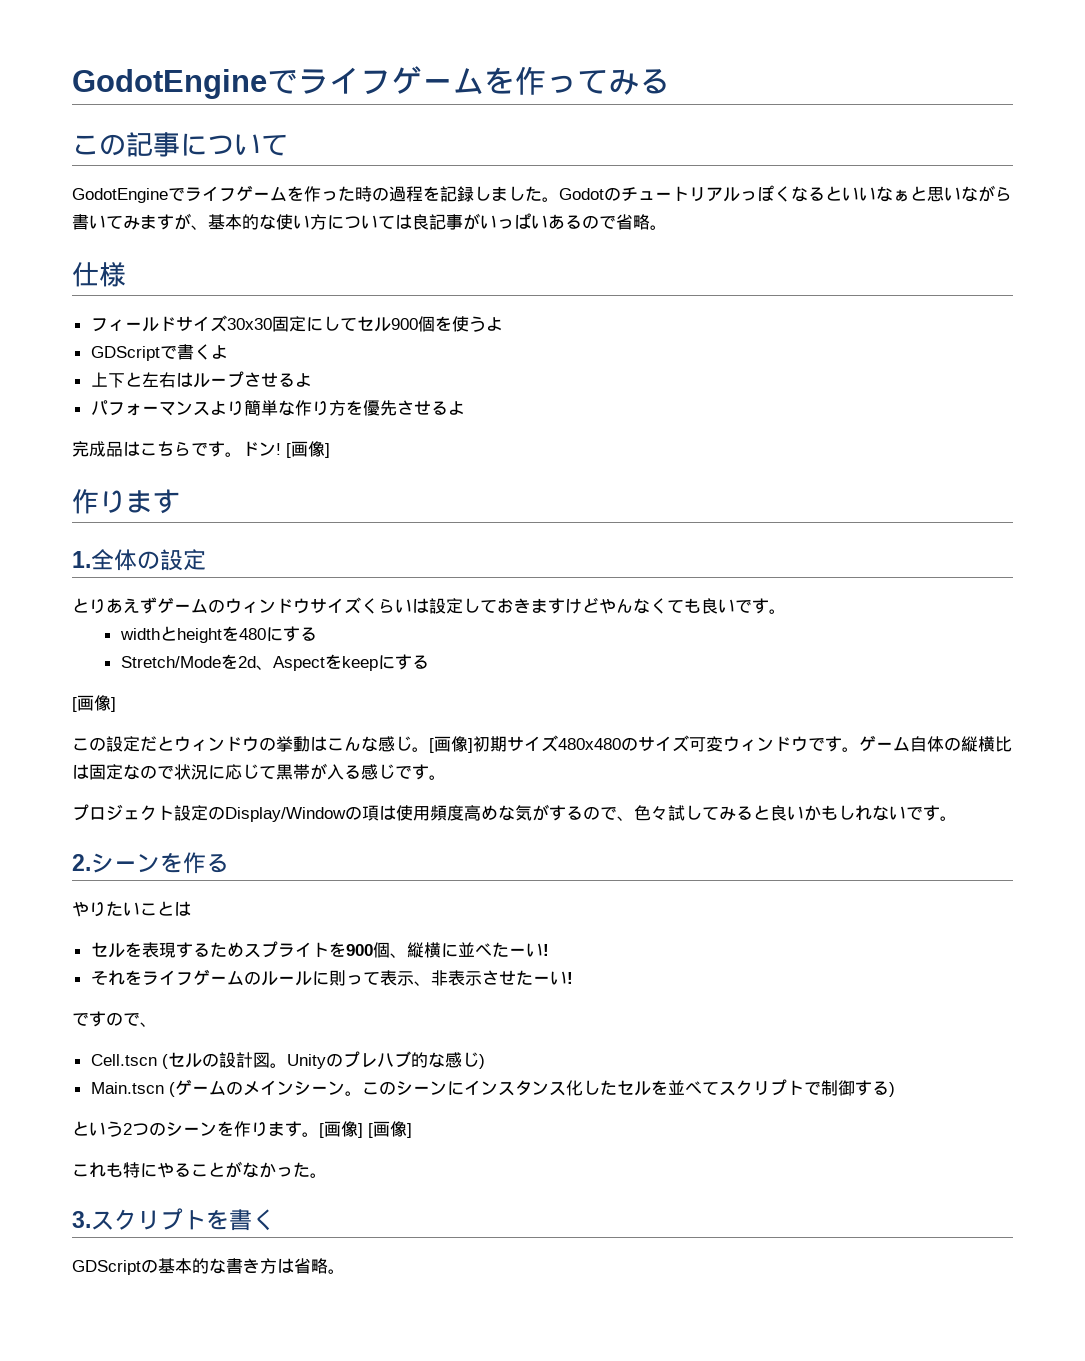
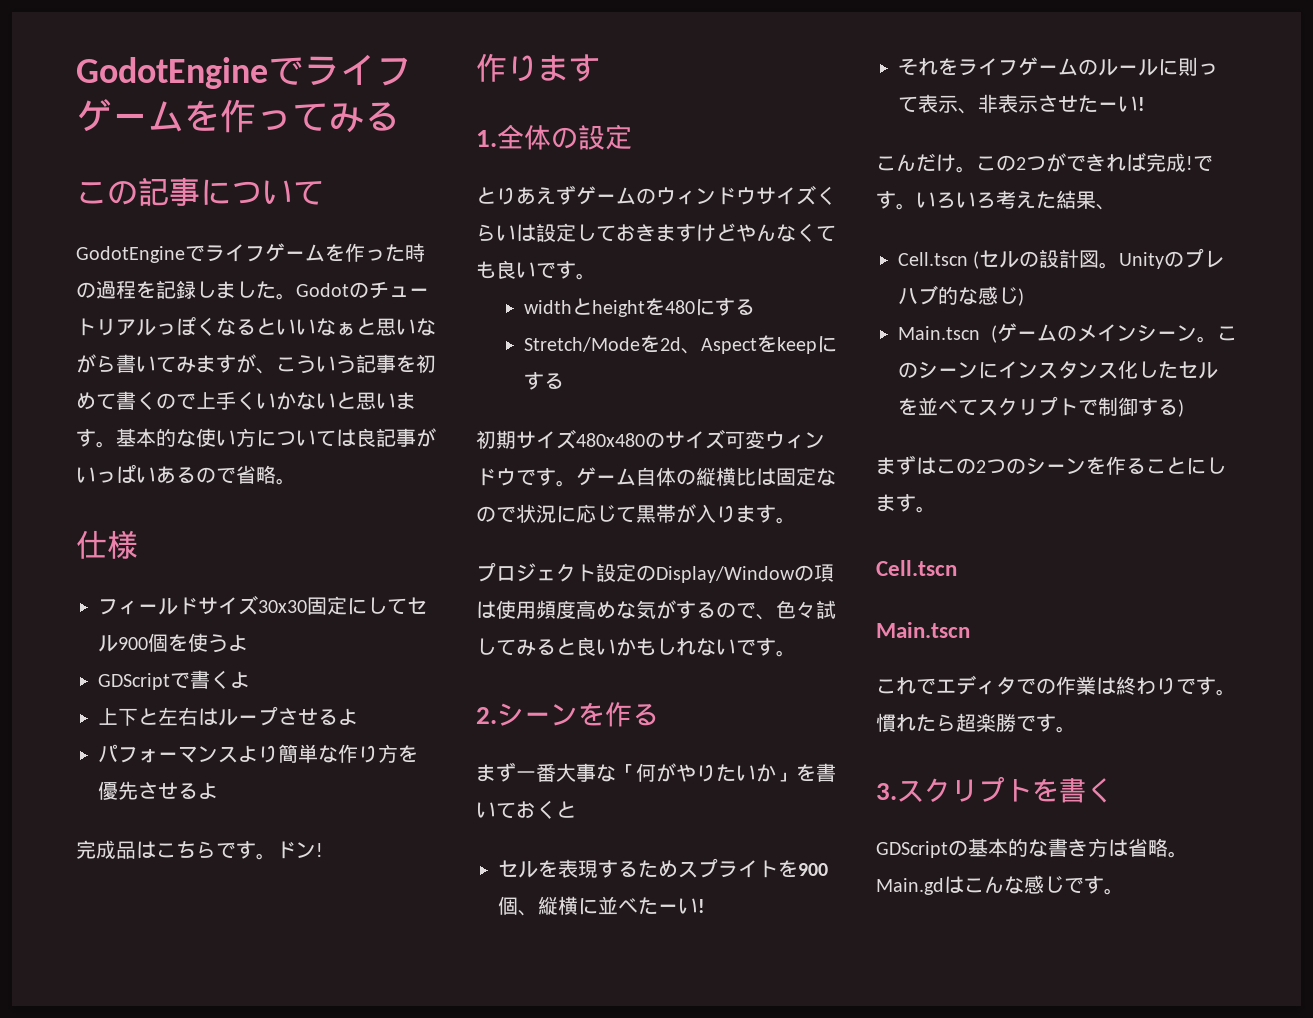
(208, 227) none -> [276,354,436,374] [76,391,416,410] [76,429,116,448] こういう記事を初めて書くので上手くいかないと思います。
[286,441,330,458] [画像] -> (323, 850) none
[72,695,116,712] [72,736,473,753] [画像] // この設定だとウィンドウの挙動はこんな感じ。[画像] -> (564, 381) none
[344,764,412,780] る感じで -> [716,505,756,523] りま
[72,901,191,917] やりたいことは -> [476,762,836,782] [476,800,576,819] まず一番大事な「何がやりたいか」を書いておくと
[72,1011,140,1027] ですので -> [876,152,1213,173] [876,190,1096,210] こんだけ。この2つができれば完成!です。いろいろ考えた結果
[72,1121,123,1137] という -> [876,455,976,475] まずはこの
[251,1121,412,1138] [72,1161,310,1178] ります。[画像] [画像] // これも特にやることがなかった -> [1126,457,1226,475] [876,494,936,513] [876,560,957,576] [876,622,970,638] [876,675,1236,696] [876,713,1056,732] ることにします。 // Cell.tscn // Main.tscn // これでエディタでの作業は終わりです。慣れたら超楽勝です
(345, 1271) none -> [876,875,1124,895] Main.gdはこんな感じです。

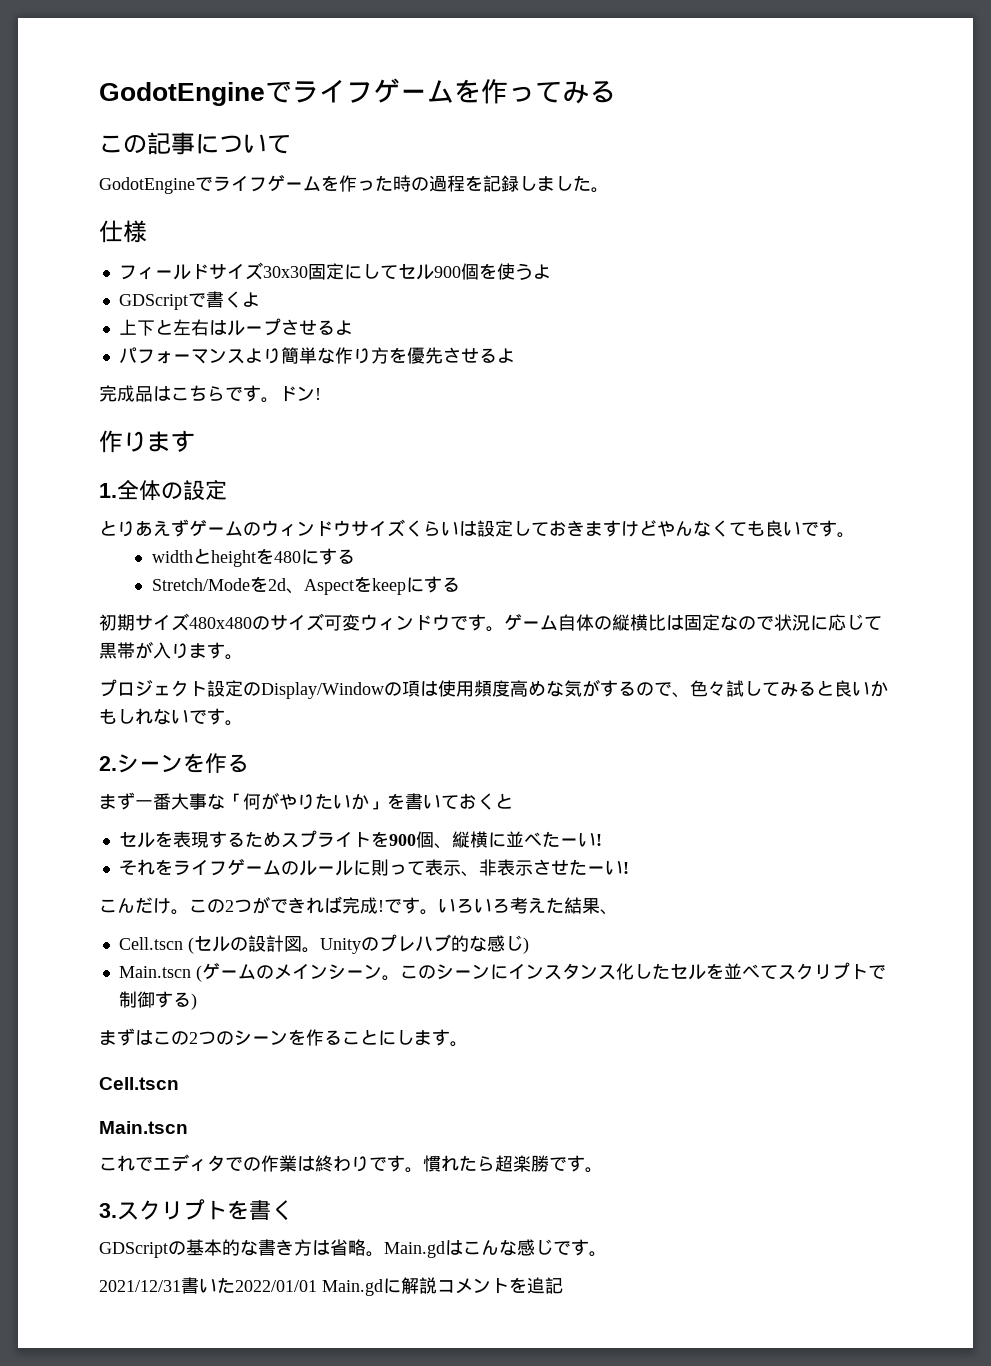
[296,281,429,299] [76,317,436,336] [76,354,436,374] [76,391,416,410] [76,428,436,448] [76,464,296,485] Godotのチュートリアルっぽくなるといいなぁと思いながら書いてみますが、こういう記事を初めて書くので上手くいかないと思います。基本的な使い方については良記事がいっぱいあるので省略。 -> (609, 190) none
(1124, 891) none -> [99,1277,563,1296] // 2021/12/31書いた2022/01/01 Main.gdに解説コメントを追記

